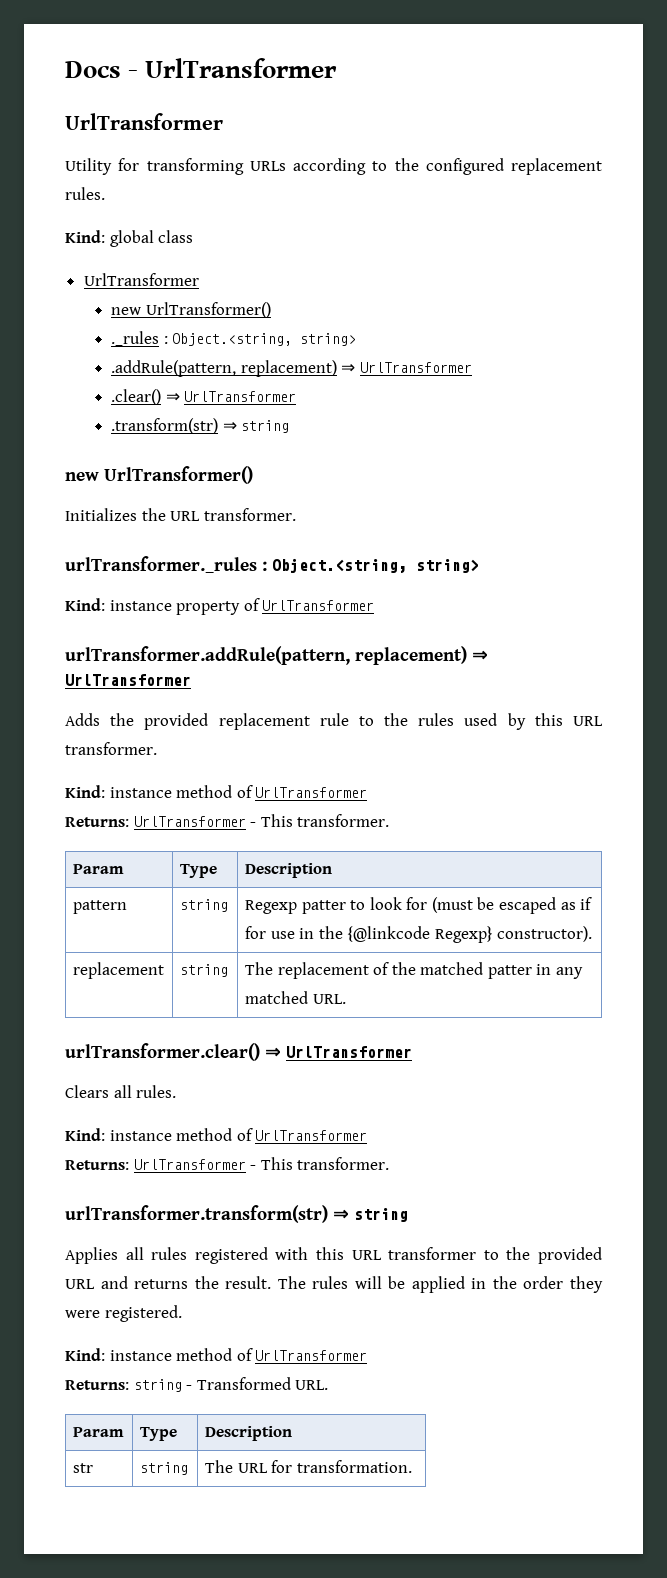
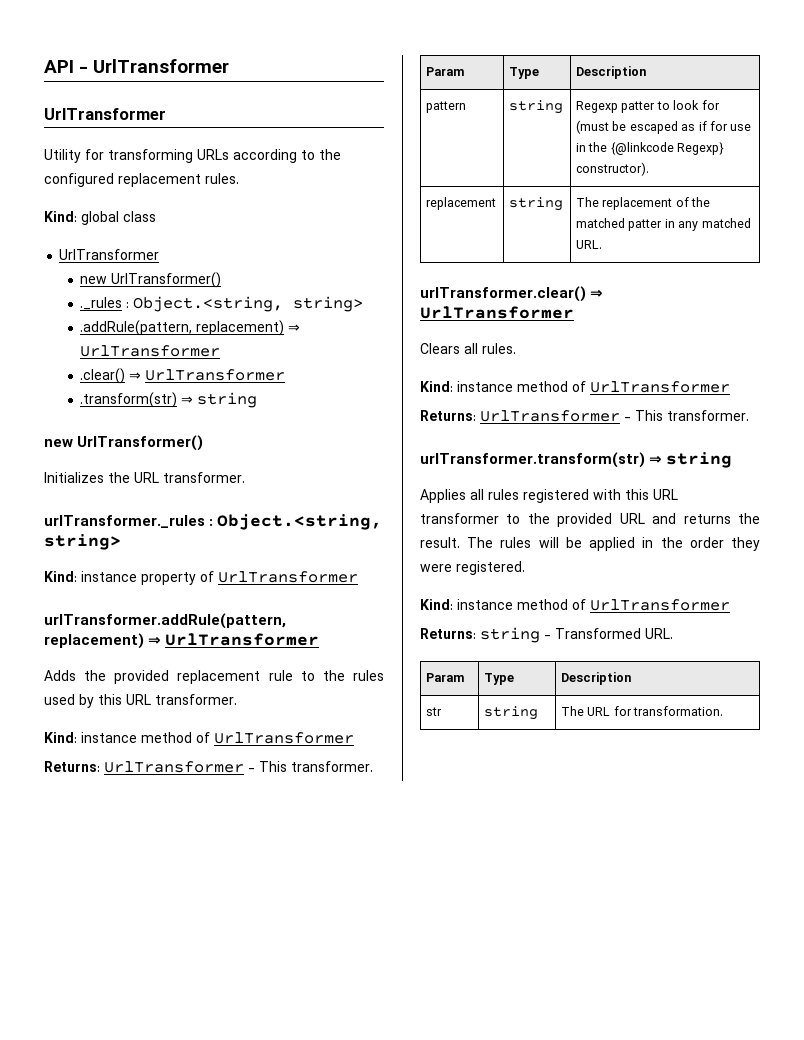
[65,61,121,78] Docs -> [44,60,74,73] API

